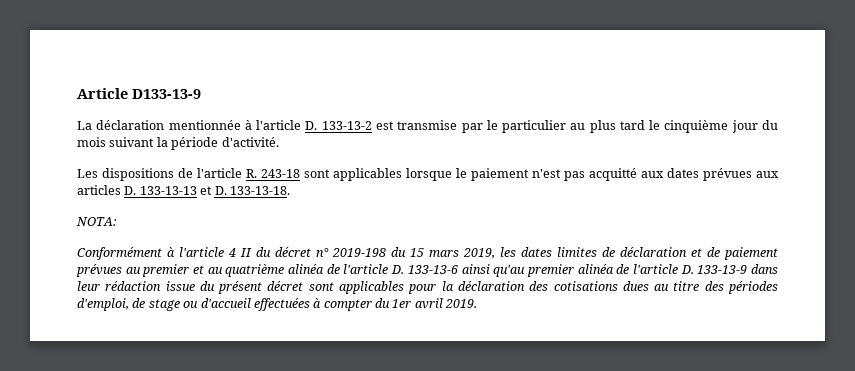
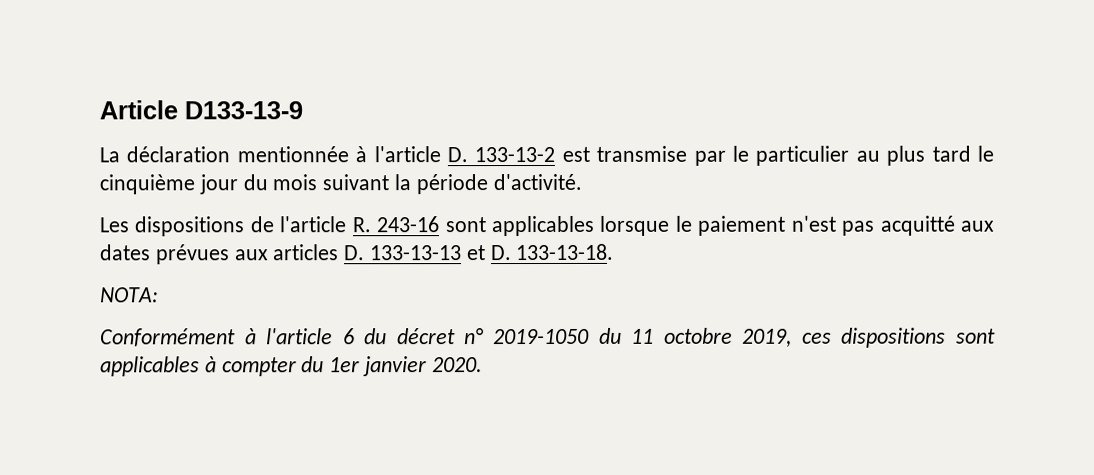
[261,169,300,178] 243-18 -> [376,216,440,233] 243-16
[228,248,252,257] 4 II -> [342,328,355,345] 6
[332,247,778,260] [76,264,779,277] [77,281,778,294] [77,298,310,311] 2019-198 du 15 mars 2019, les dates limites de déclaration et de paiement prévues au premier et au quatrième alinéa de l'article D. 133-13-6 ainsi qu'au premier alinéa de l'article D. 133-13-9 dans leur rédaction issue du présent décret sont applicables pour la déclaration des cotisations dues au titre des périodes d'emploi, de stage ou d'accueil effectuées -> [493,327,996,348] [100,356,200,377] 2019-1050 du 11 octobre 2019, ces dispositions sont applicables
[414,298,478,309] avril 2019. -> [363,356,483,377] janvier 2020.

